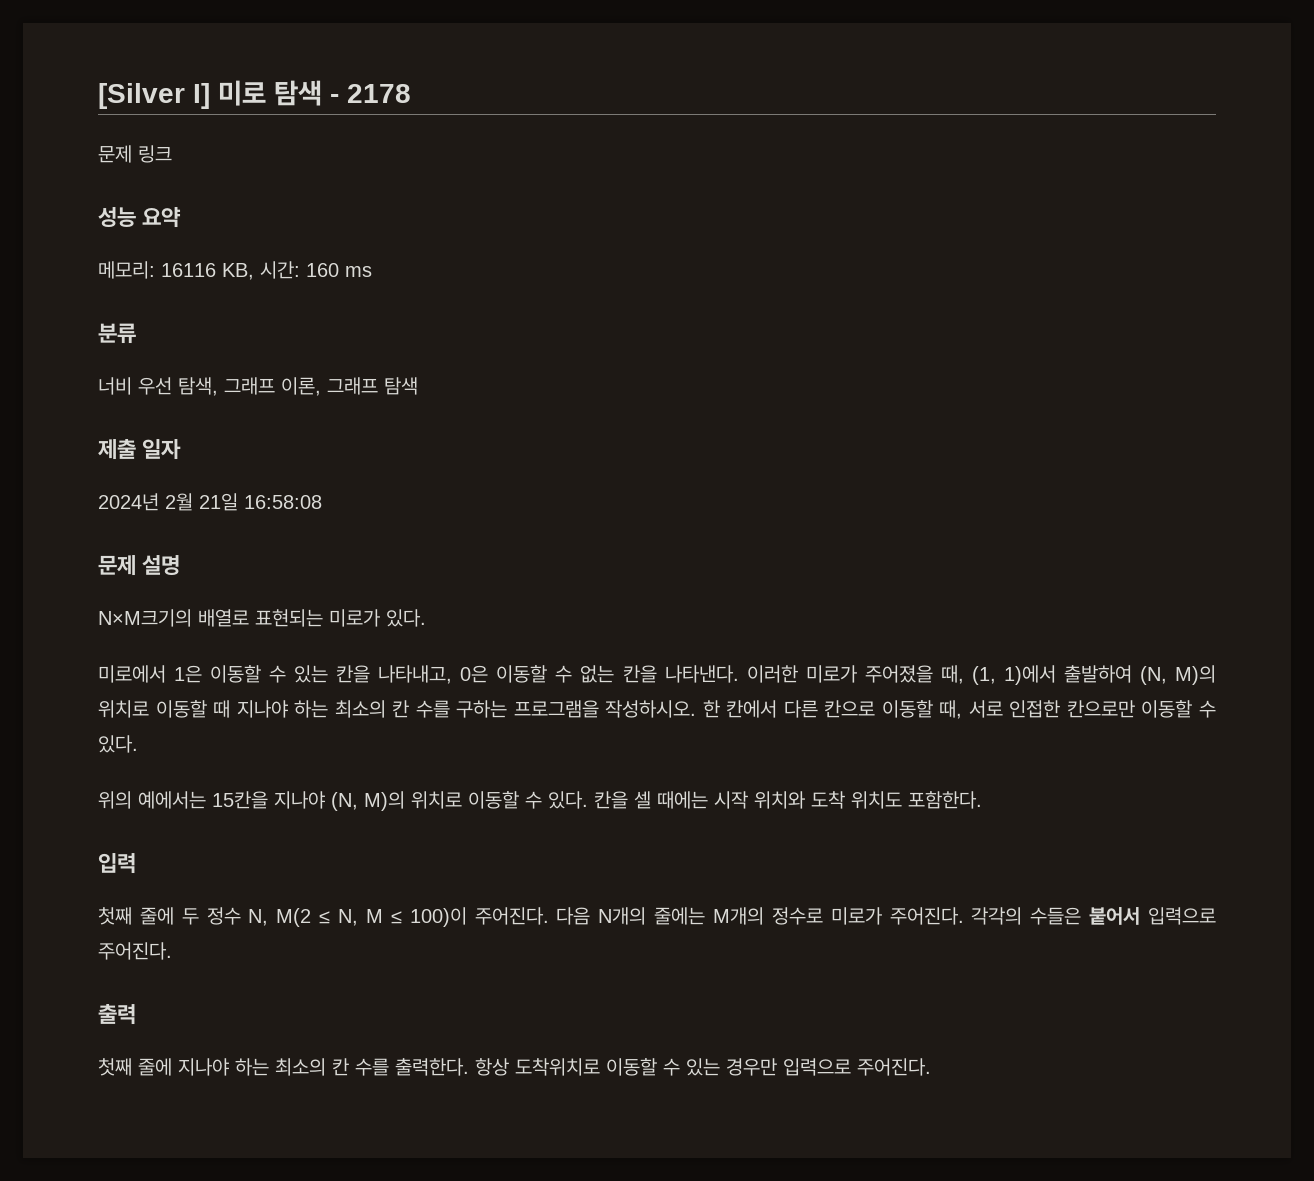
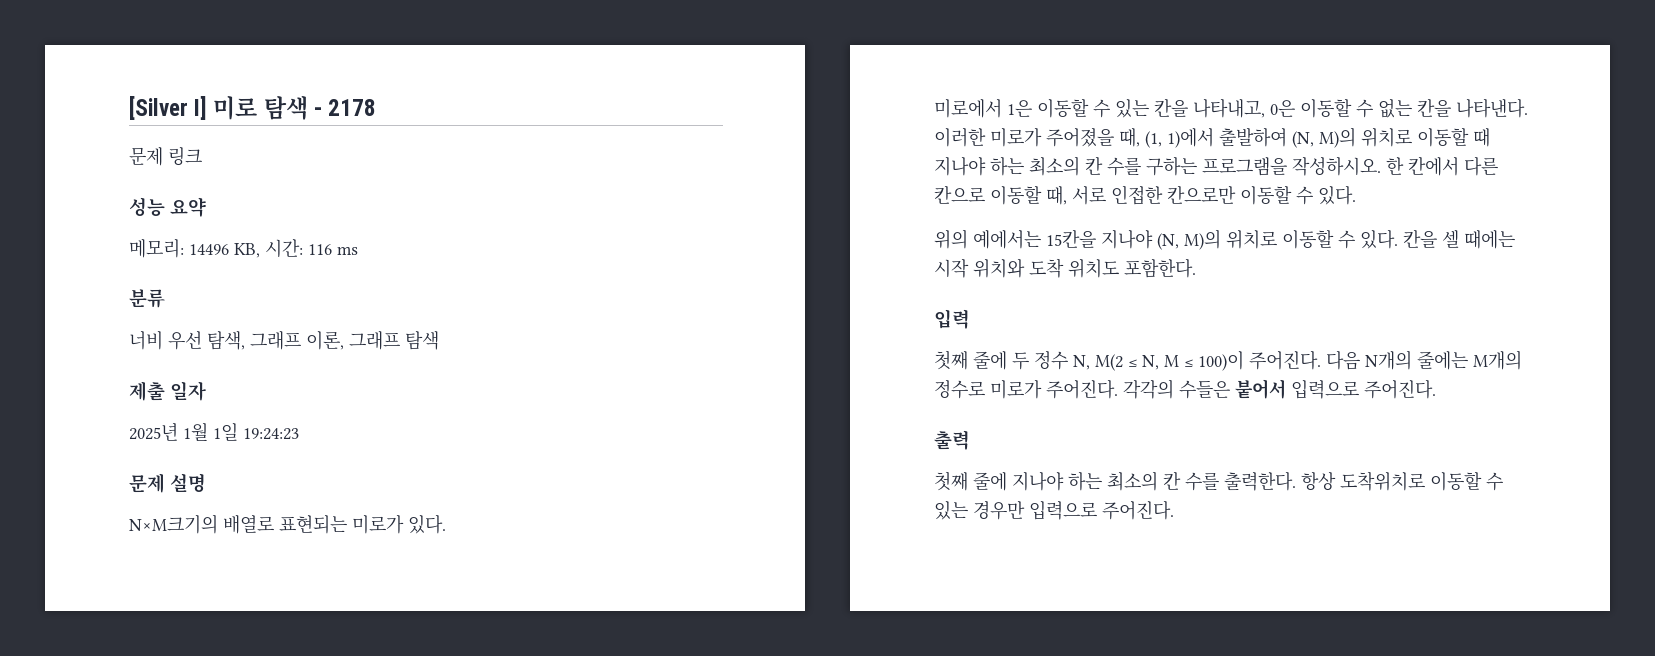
[161,263,216,277] 16116 -> [189,244,229,255] 14496
[306,263,339,277] 160 -> [308,244,332,255] 116
[98,493,322,511] 2024년 2월 21일 16:58:08 -> [129,422,299,441] 2025년 1월 1일 19:24:23

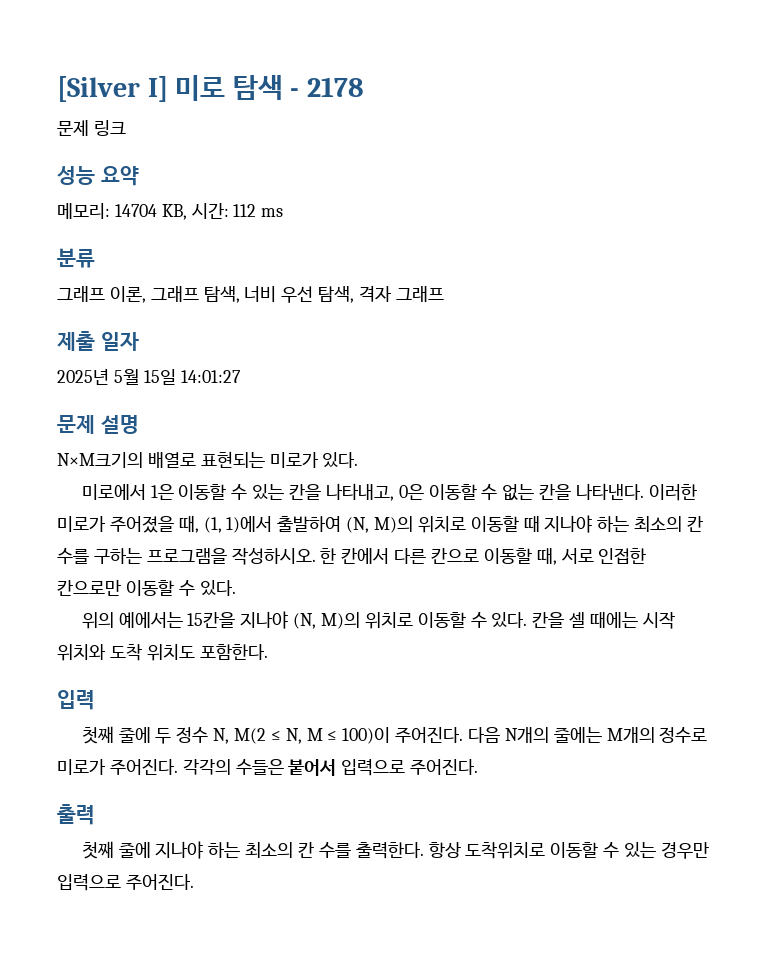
[189,244,229,255] 14496 -> [114,204,157,217] 14704
[308,244,332,255] 116 -> [233,204,257,217] 112
(165, 298) none -> [57,286,240,303] 그래프 이론, 그래프 탐색,
[250,331,439,350] 그래프 이론, 그래프 탐색 -> [359,286,444,302] 격자 그래프
[183,423,299,441] 1월 1일 19:24:23 -> [113,369,241,385] 5월 15일 14:01:27

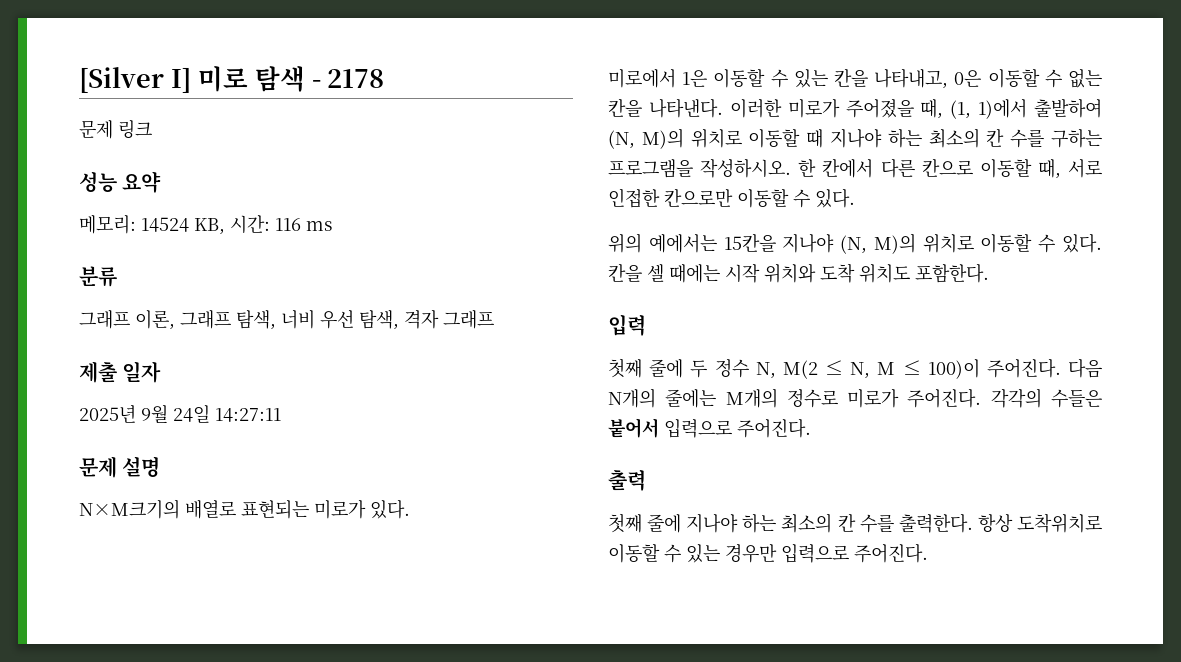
[114,204,157,217] 14704 -> [141,217,189,232] 14524
[233,204,257,217] 112 -> [275,218,301,231] 116
[113,369,241,385] 5월 15일 14:01:27 -> [141,405,281,423] 9월 24일 14:27:11

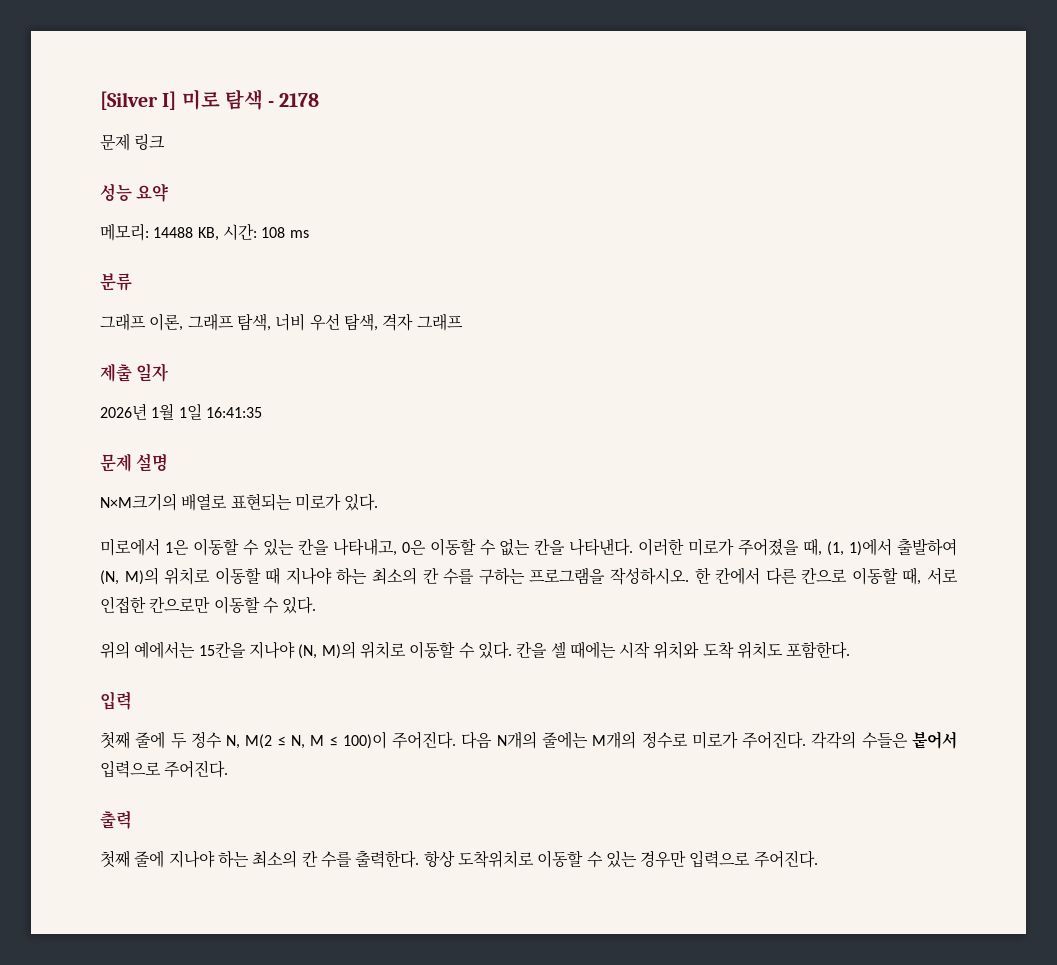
[141,217,189,232] 14524 -> [153,227,194,238] 14488
[275,218,301,231] 116 -> [261,227,286,238] 108
[79,404,281,423] 2025년 9월 24일 14:27:11 -> [100,403,262,420] 2026년 1월 1일 16:41:35

